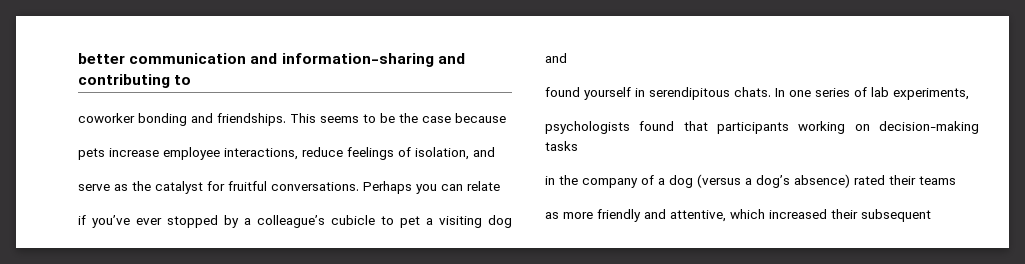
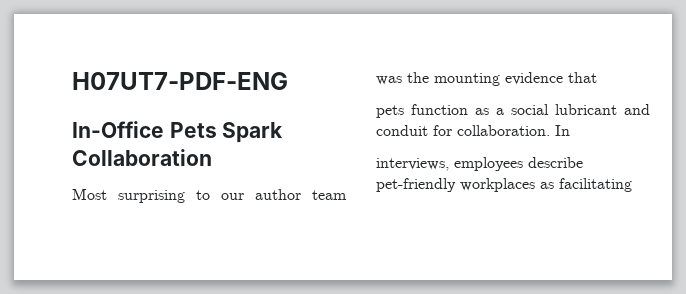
[78,53,465,67] [78,74,192,88] [78,113,506,126] [78,147,495,160] [78,181,500,194] [78,215,512,228] [545,53,567,63] [545,87,969,100] [545,121,979,134] [545,141,578,151] [545,174,956,188] [545,209,931,222] better communication and information-sharing and contributing to // coworker bonding and friendships. This seems to be the case because // pets increase employee interactions, reduce feelings of isolation, and // serve as the catalyst for fruitful conversations. Perhaps you can relate // if you’ve ever stopped by a colleague’s cubicle to pet a visiting dog and // found yourself in serendipitous chats. In one series of lab experiments, // psychologists found that participants working on decision-making tasks // in the company of a dog (versus a dog’s absence) rated their teams // as more friendly and attentive, which increased their subsequent -> [72,72,288,90] [72,121,284,143] [72,149,212,166] [72,188,347,203] [376,72,597,86] [376,104,650,118] [376,125,570,136] [376,157,583,171] [376,178,632,192] H07UT7-PDF-ENG // In-Office Pets Spark Collaboration // Most surprising to our author team was the mounting evidence that // pets function as a social lubricant and conduit for collaboration. In // interviews, employees describe pet-friendly workplaces as facilitating

